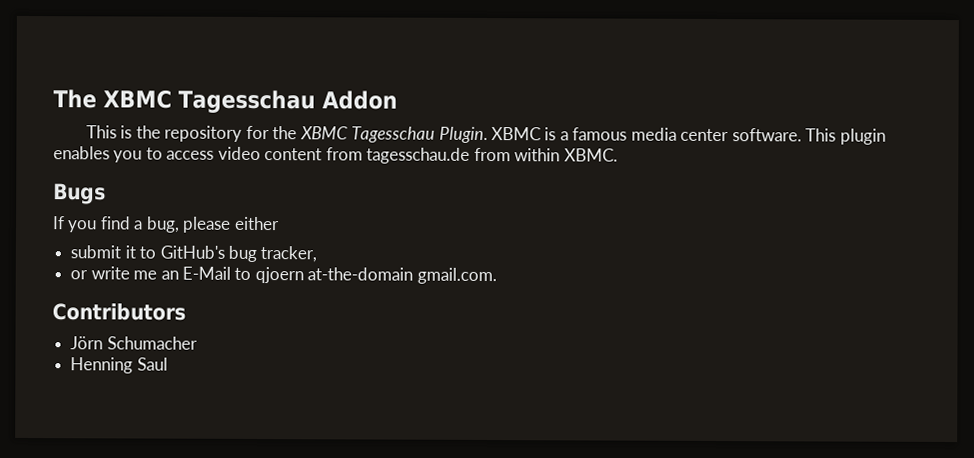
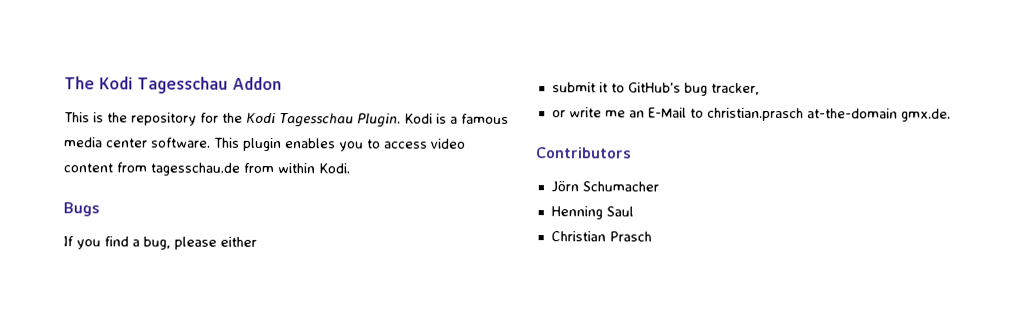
[103,89,172,109] XBMC -> [99,76,133,90] Kodi
[299,126,348,140] XBMC -> [246,112,276,124] Kodi
[491,127,542,141] XBMC -> [403,113,433,124] Kodi
[563,148,618,162] XBMC. -> [318,163,350,174] Kodi.
[254,266,497,285] qjoern at-the-domain gmail.com. -> [706,107,951,122] christian.prasch at-the-domain gmx.de.
(168, 364) none -> [550,231,652,242] // Christian Prasch

